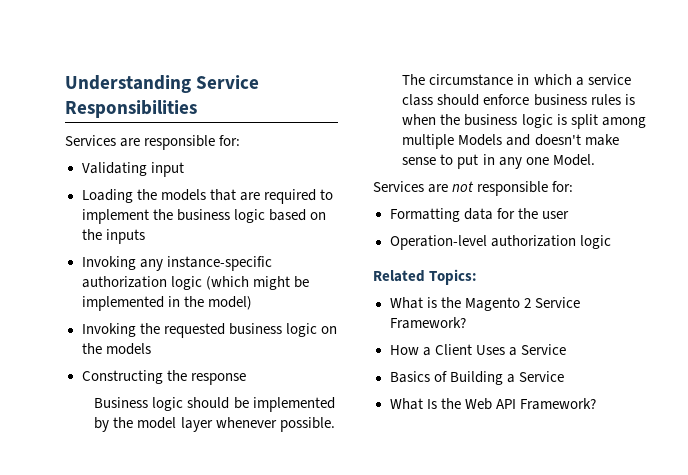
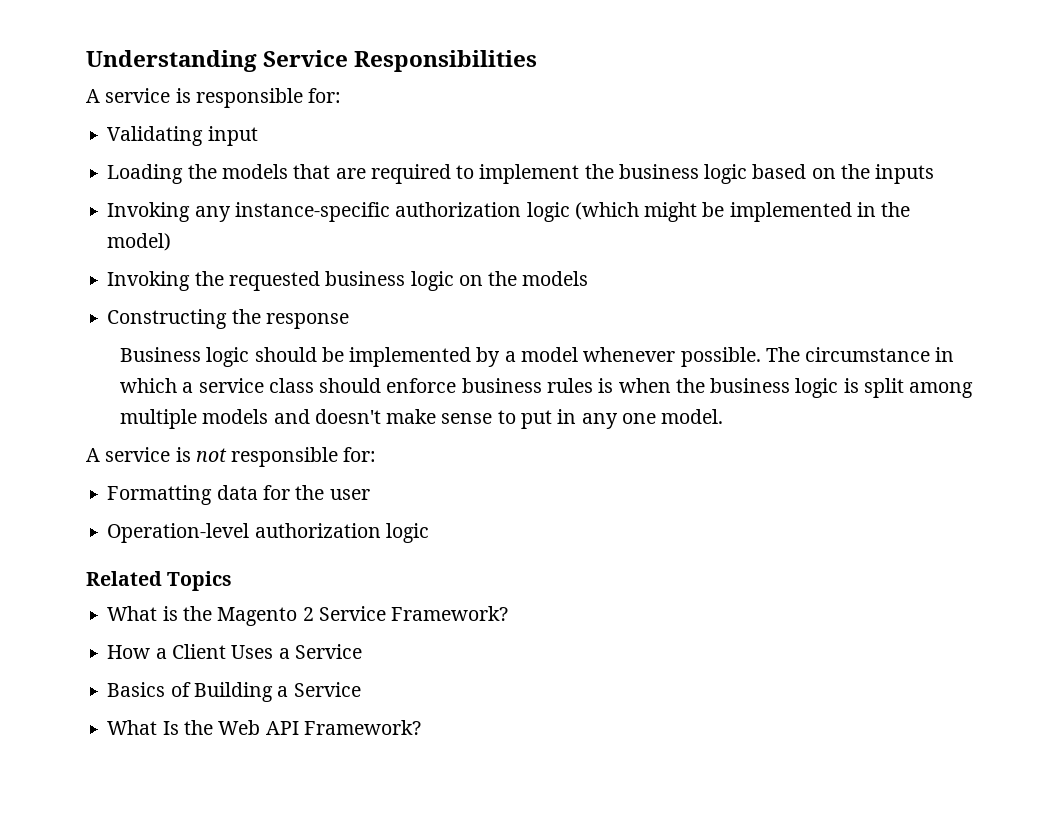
[65,135,141,147] Services are -> [86,88,191,103] A service is
[113,417,213,432] the model layer -> [504,347,579,362] a model
[458,134,503,146] Models -> [202,409,269,424] models
[552,154,595,166] [373,181,449,193] Model. // Services are -> [661,409,724,424] [86,447,191,462] model. // A service is
[429,269,478,285] Topics: -> [167,571,233,591] Topics

